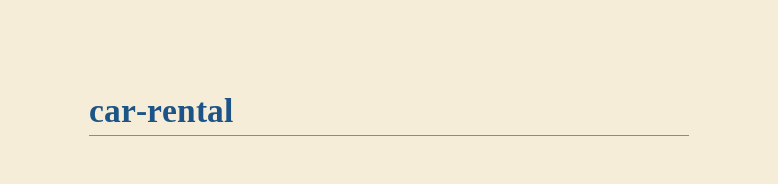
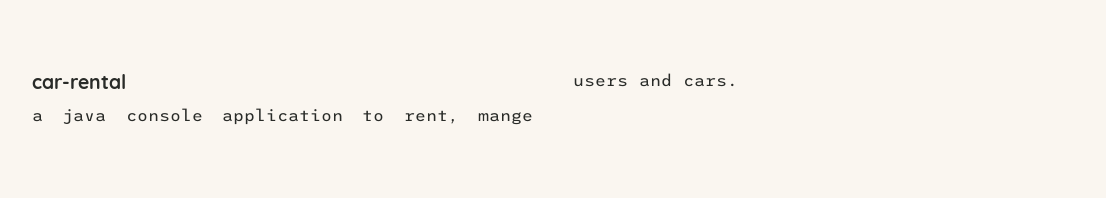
(233, 110) none -> [32,108,533,125] [573,73,738,87] // a java console application to rent, mange users and cars.

